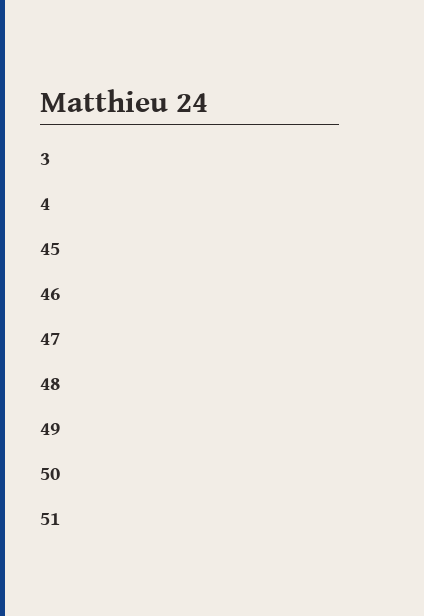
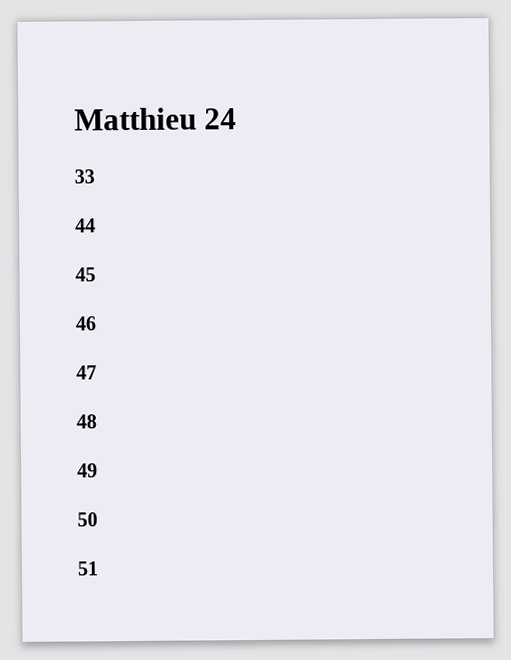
[40,153,50,165] [40,198,50,210] 3 // 4 -> [74,169,95,184] [75,218,96,233] 33 // 44

